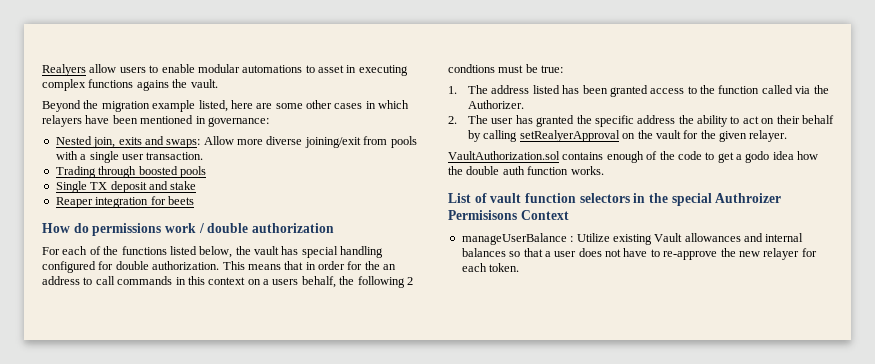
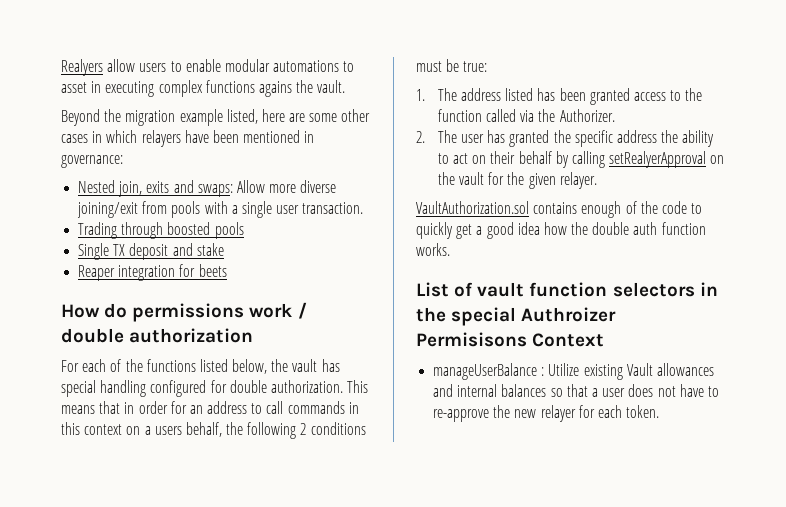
[364,261,380,270] the -> (187, 407) none
[448,64,495,73] condtions -> [310,422,366,435] conditions
(715, 156) none -> [416,222,453,239] quickly
[745,151,770,163] godo -> [486,222,514,239] good

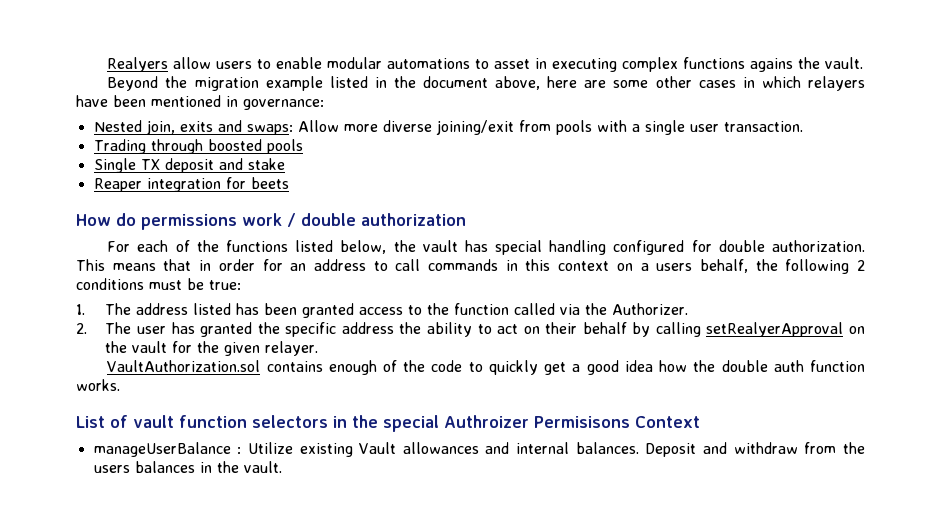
[226,109,258,124] listed, -> [329,76,541,90] listed in the document above,
[501,384,719,397] [433,405,660,422] balances so that a user does not have to re-approve the new relayer for each token. -> [575,442,866,457] [93,461,282,473] balances. Deposit and withdraw from the users balances in the vault.

